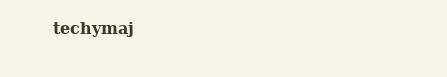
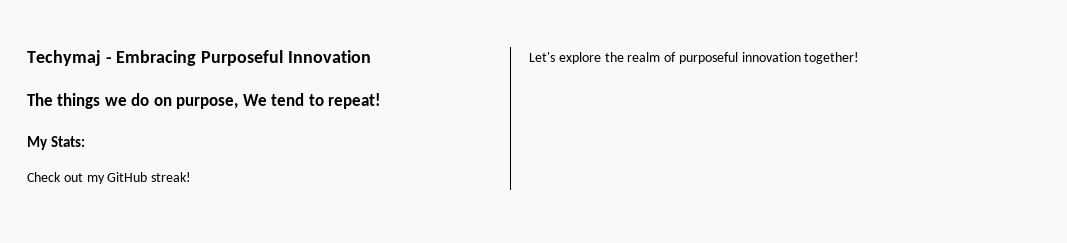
[53,22,134,37] techymaj -> [27,50,371,66] [27,93,382,109] [27,136,86,150] [27,172,192,184] [529,52,860,64] Techymaj - Embracing Purposeful Innovation // The things we do on purpose, We tend to repeat! // My Stats: // Check out my GitHub streak! // Let's explore the realm of purposeful innovation together!

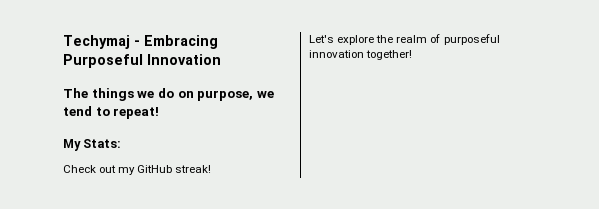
[242,94,267,106] We -> [256,91,274,98] we

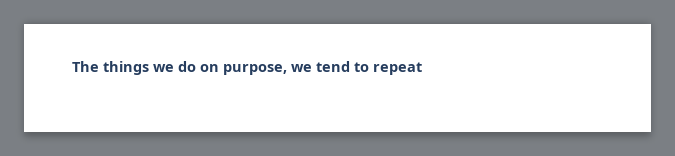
[63,35,218,49] [63,54,221,68] Techymaj - Embracing Purposeful Innovation // -> (72, 66) none
[113,107,160,119] [63,139,122,151] [63,165,212,175] [309,34,500,45] [309,50,413,60] repeat! // My Stats: // Check out my GitHub streak! // Let's explore the realm of purposeful innovation together! -> [373,62,422,75] repeat

